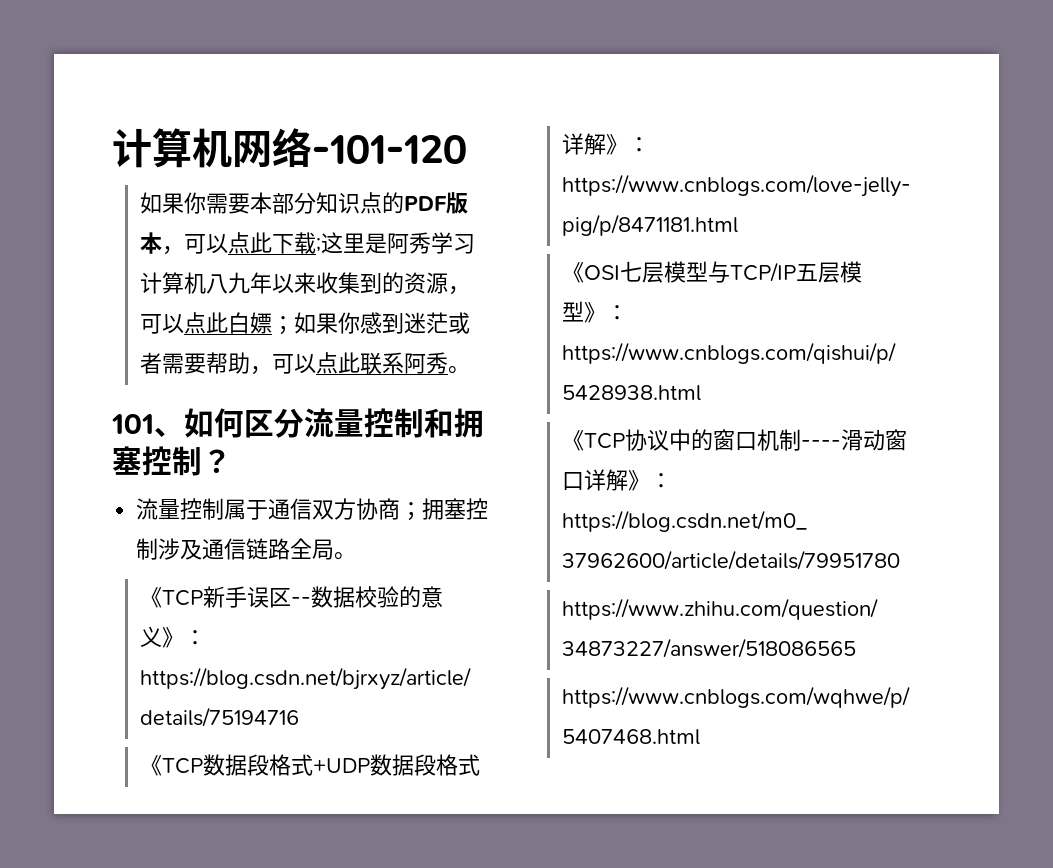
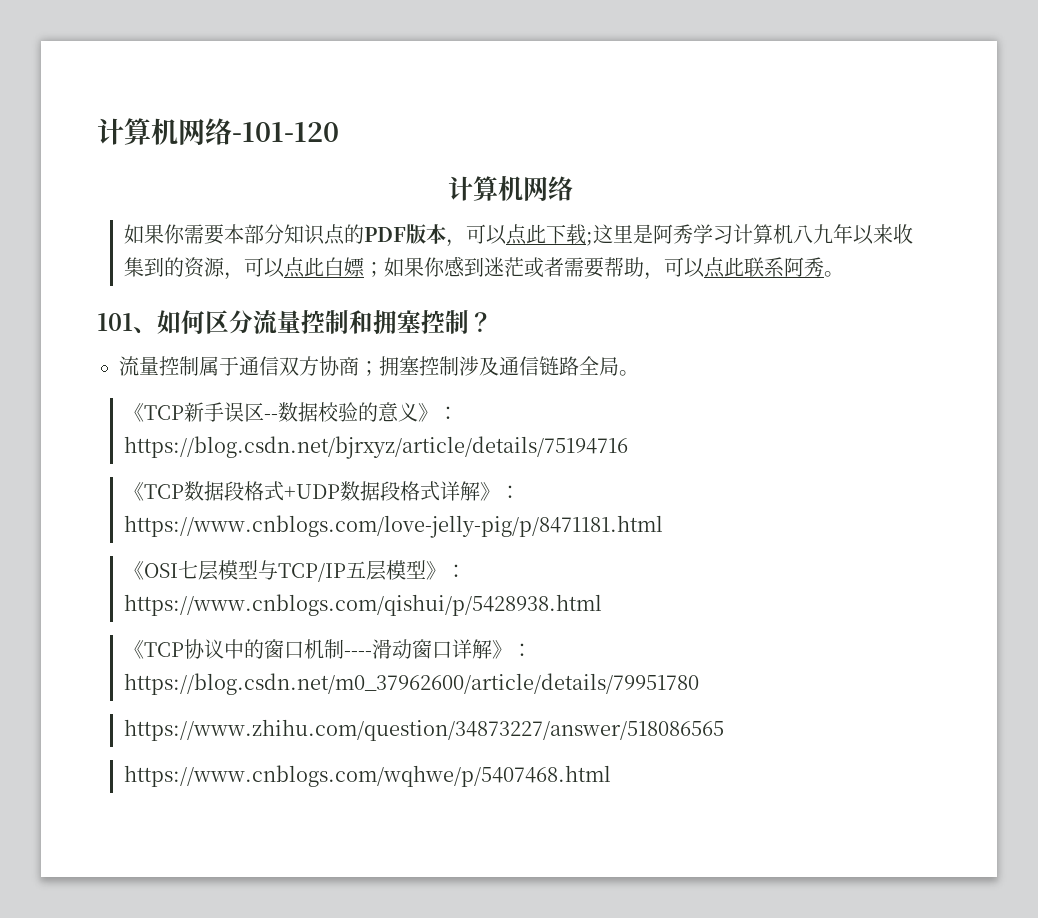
(467, 149) none -> [447,176,573,201] // 计算机网络

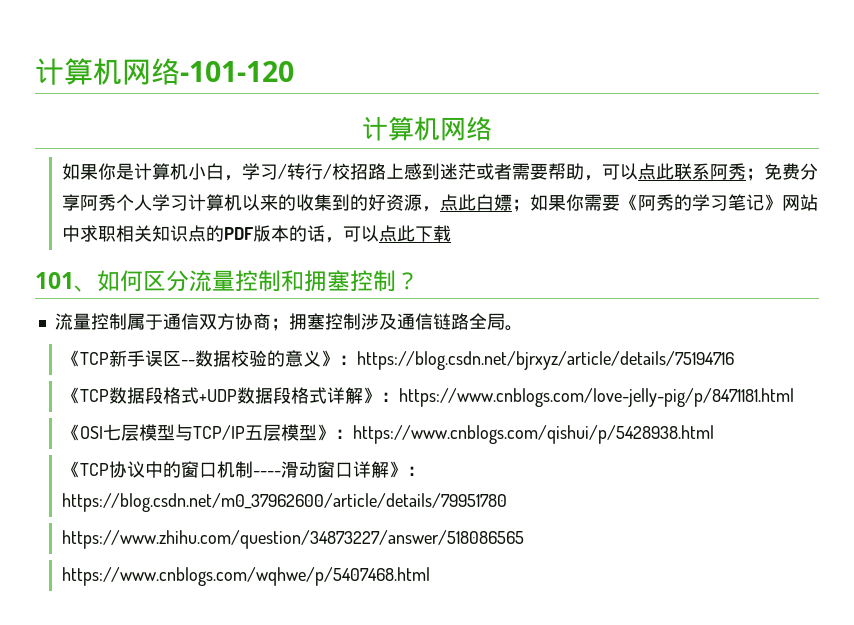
[183,224,913,247] [123,257,445,280] 需要本部分知识点的PDF版本，可以点此下载;这里是阿秀学习计算机八九年以来收集到的资源，可以点此白嫖；如果你 -> [115,163,404,181] 是计算机小白，学习/转行/校招路上
[823,271,844,277] 。 -> [745,163,818,181] [61,194,818,212] [61,225,451,243] ；免费分享阿秀个人学习计算机以来的收集到的好资源，点此白嫖；如果你需要《阿秀的学习笔记》网站中求职相关知识点的PDF版本的话，可以点此下载

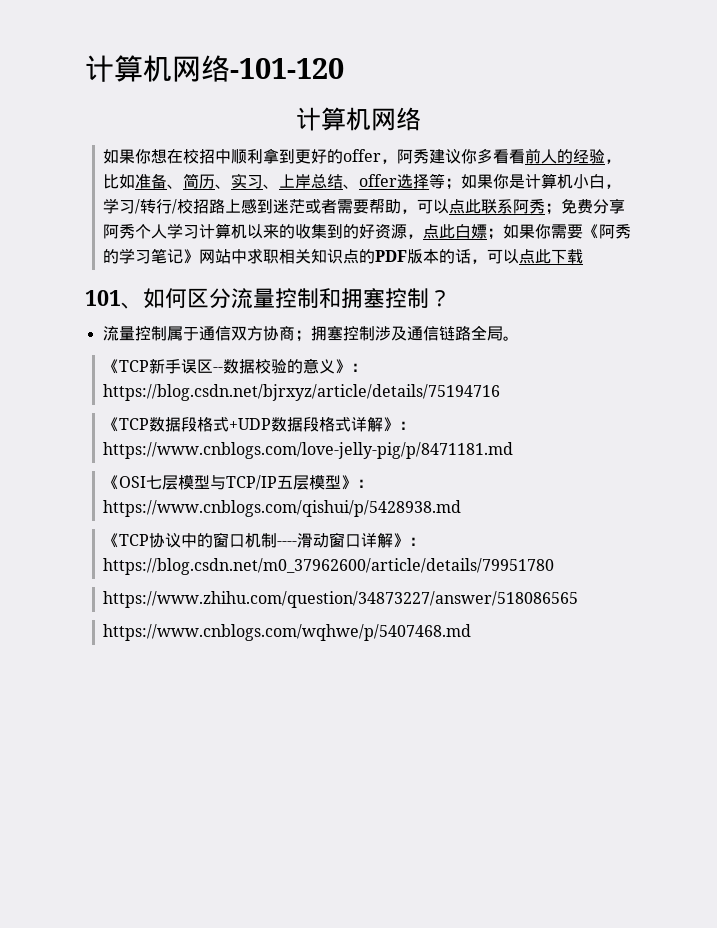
(116, 171) none -> [151,148,622,164] [103,173,510,190] 想在校招中顺利拿到更好的offer，阿秀建议你多看看前人的经验，比如准备、简历、实习、上岸总结、offer选择等；如果你
[398,388,795,407] https://www.cnblogs.com/love-jelly-pig/p/8471181.html -> [103,442,514,459] https://www.cnblogs.com/love-jelly-pig/p/8471181.md
[352,425,715,444] https://www.cnblogs.com/qishui/p/5428938.html -> [103,500,462,517] https://www.cnblogs.com/qishui/p/5428938.md
[61,567,431,586] https://www.cnblogs.com/wqhwe/p/5407468.html -> [103,624,472,641] https://www.cnblogs.com/wqhwe/p/5407468.md

